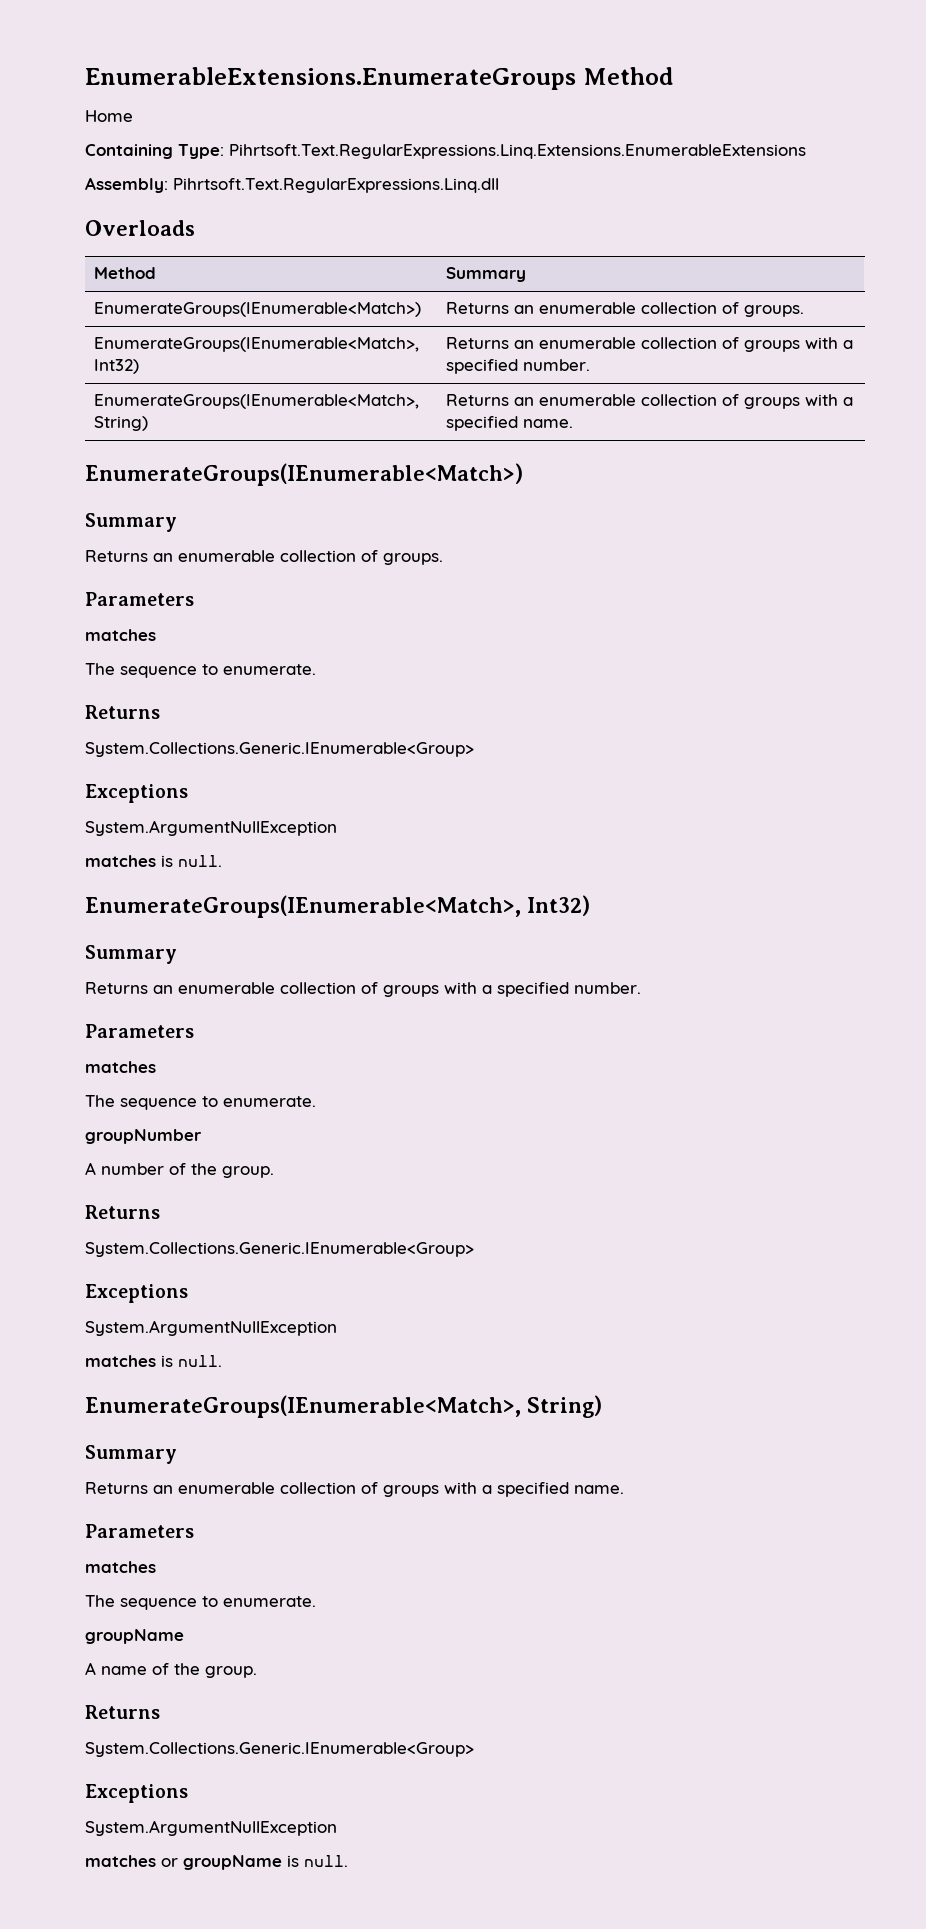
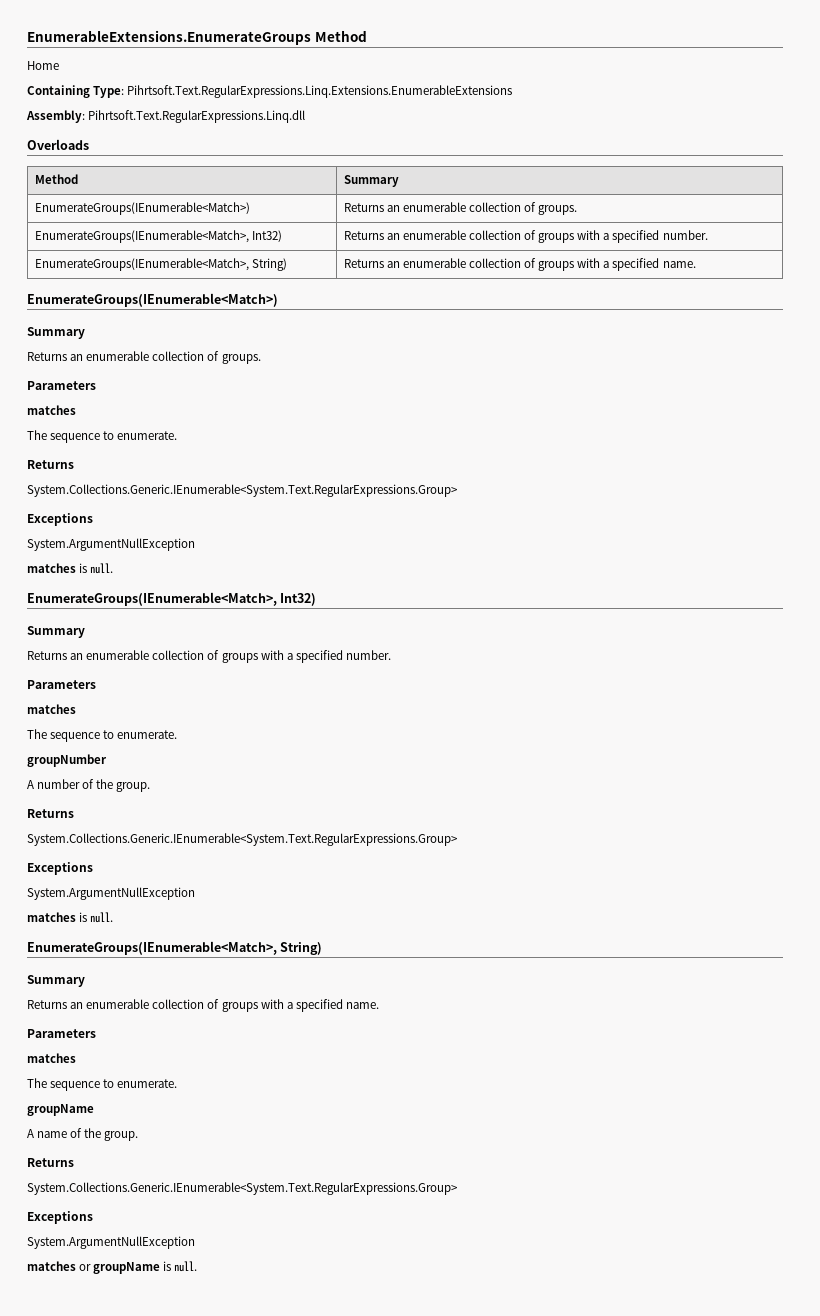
[85,742,474,757] System.Collections.Generic.IEnumerable<Group> -> [27,484,457,497] System.Collections.Generic.IEnumerable<System.Text.RegularExpressions.Group>
[85,1242,474,1257] System.Collections.Generic.IEnumerable<Group> -> [27,833,457,846] System.Collections.Generic.IEnumerable<System.Text.RegularExpressions.Group>
[85,1742,474,1757] System.Collections.Generic.IEnumerable<Group> -> [27,1182,457,1195] System.Collections.Generic.IEnumerable<System.Text.RegularExpressions.Group>

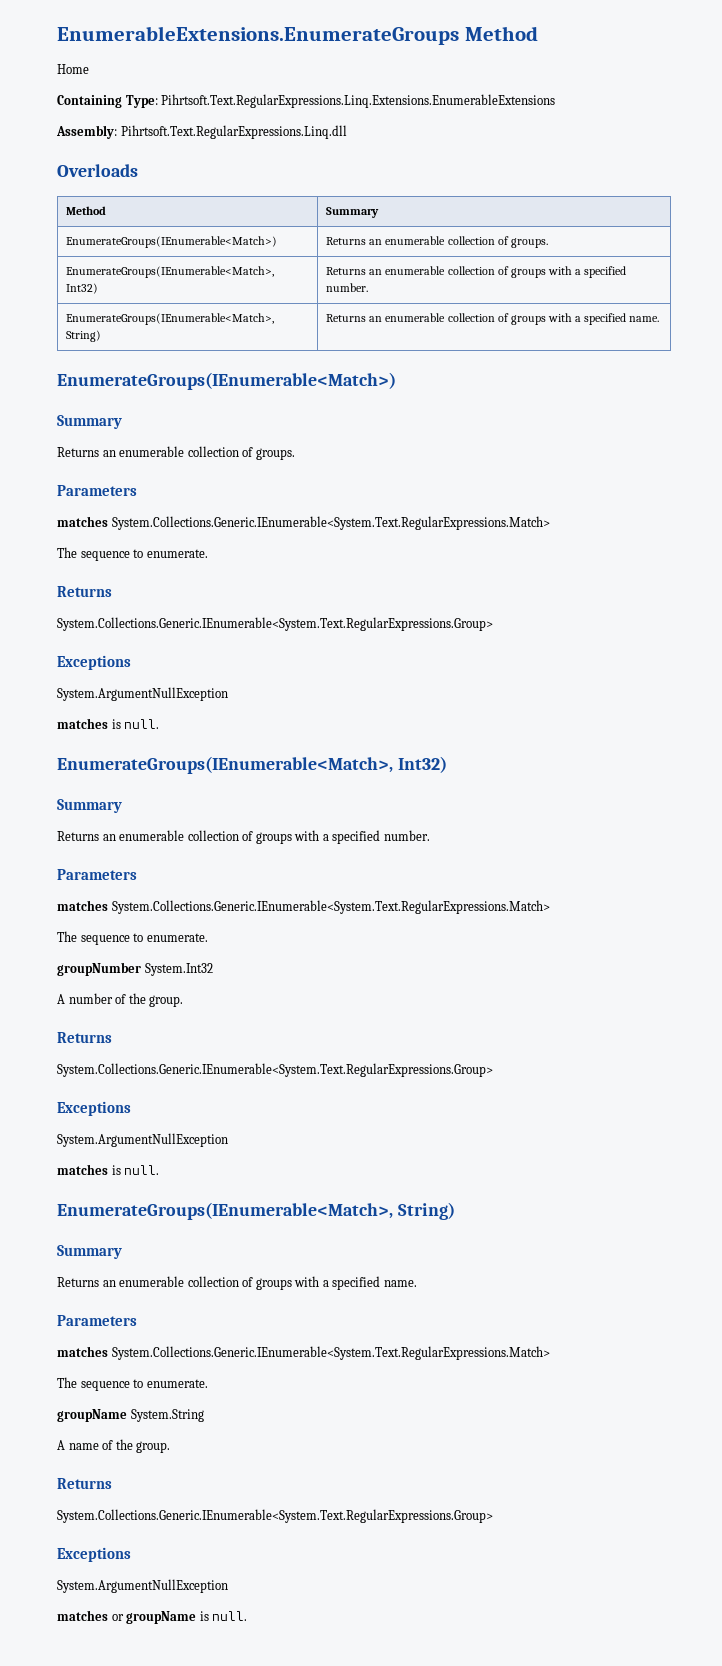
(76, 410) none -> [111,516,550,530] System.Collections.Generic.IEnumerable<System.Text.RegularExpressions.Match>
(76, 709) none -> [111,900,550,914] System.Collections.Generic.IEnumerable<System.Text.RegularExpressions.Match>
(107, 760) none -> [144,963,213,976] System.Int32
(76, 1058) none -> [111,1346,550,1360] System.Collections.Generic.IEnumerable<System.Text.RegularExpressions.Match>
(94, 1110) none -> [130,1409,204,1422] System.String

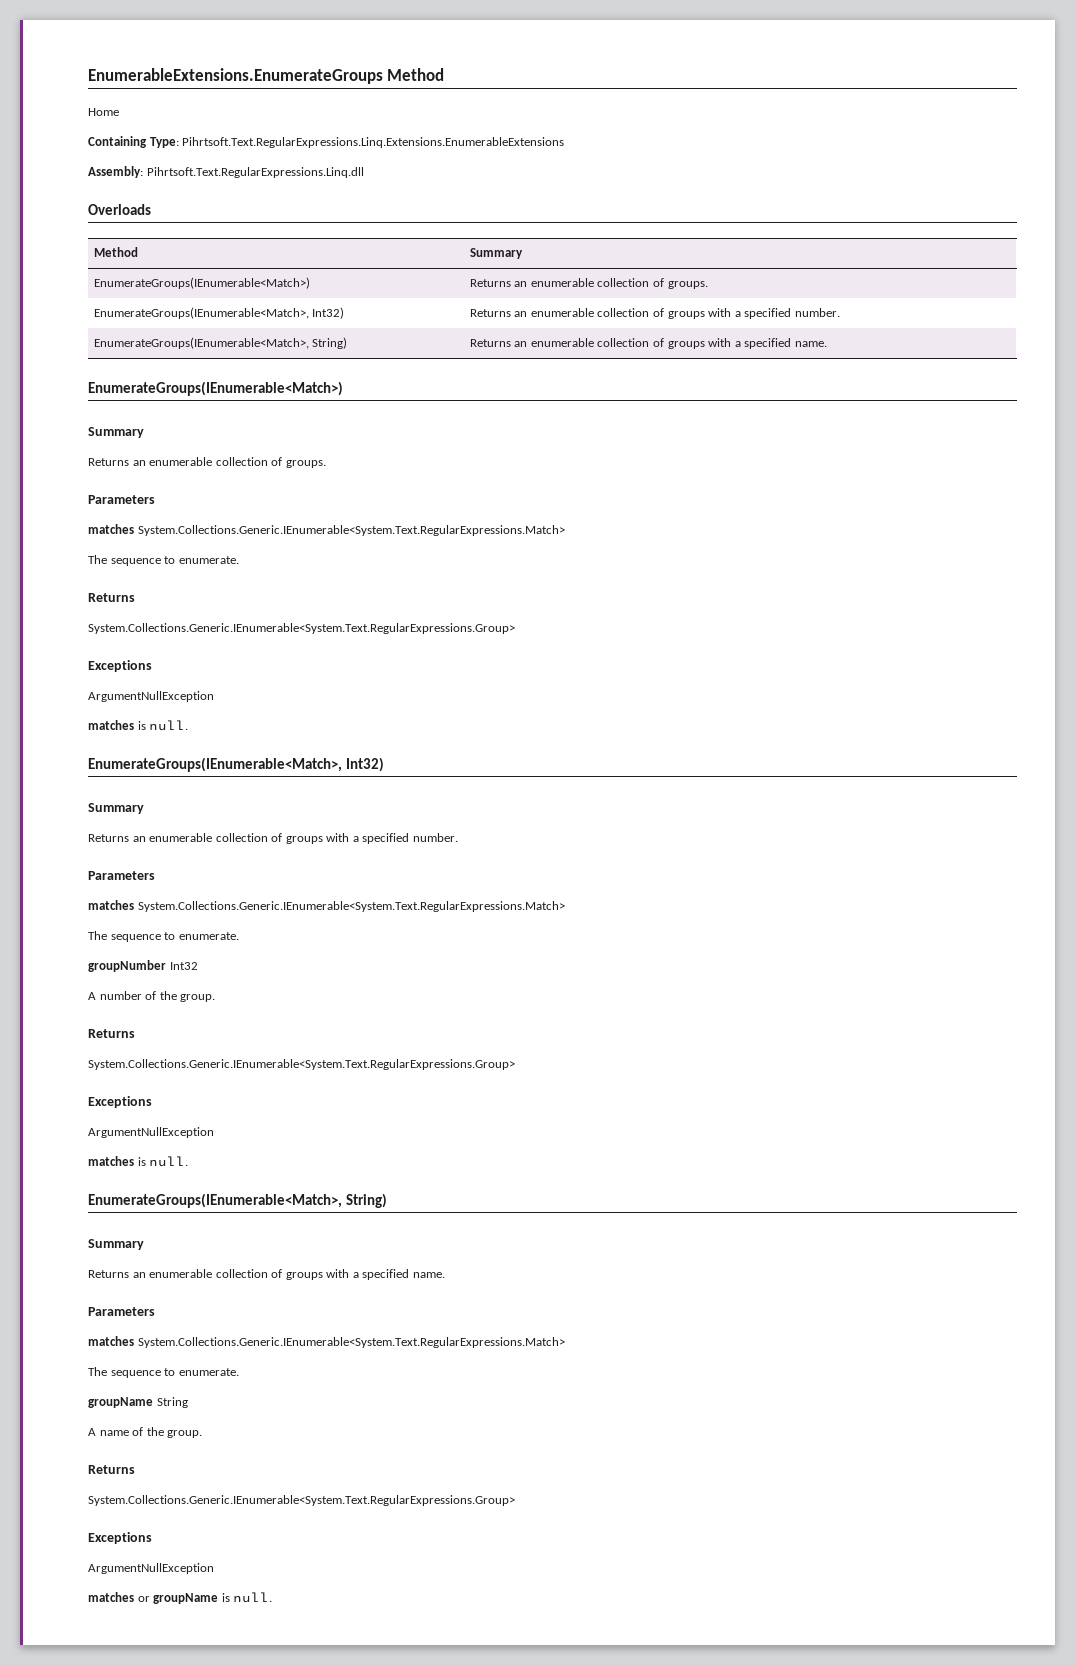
[57,687,228,701] System.ArgumentNullException -> [88,691,214,702] ArgumentNullException
[144,963,213,976] System.Int32 -> [169,962,198,970] Int32
[57,1133,228,1147] System.ArgumentNullException -> [88,1127,214,1138] ArgumentNullException
[130,1409,204,1422] System.String -> [156,1397,188,1408] String
[57,1579,228,1593] System.ArgumentNullException -> [88,1563,214,1574] ArgumentNullException

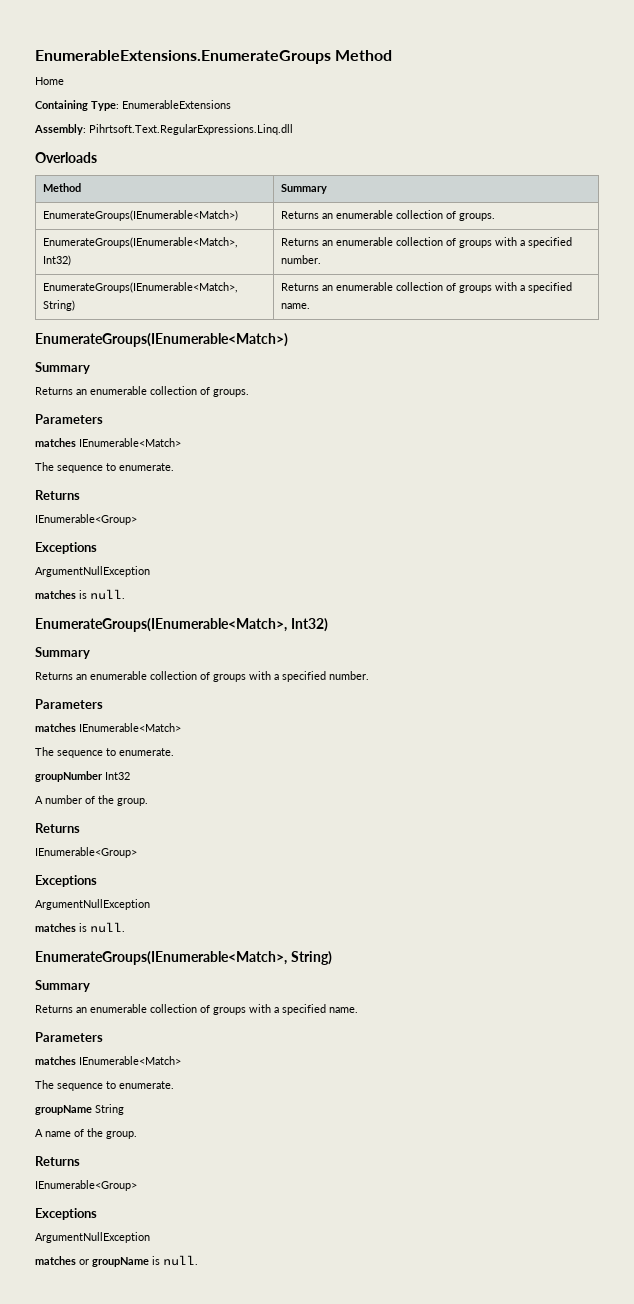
[182,137,565,148] Pihrtsoft.Text.RegularExpressions.Linq.Extensions.EnumerableExtensions -> [122,100,231,109] EnumerableExtensions
[137,525,565,536] System.Collections.Generic.IEnumerable<System.Text.RegularExpressions.Match> -> [79,438,181,447] IEnumerable<Match>
[88,623,515,634] System.Collections.Generic.IEnumerable<System.Text.RegularExpressions.Group> -> [35,514,137,525] IEnumerable<Group>
[137,901,565,912] System.Collections.Generic.IEnumerable<System.Text.RegularExpressions.Match> -> [79,723,181,732] IEnumerable<Match>
[88,1059,515,1070] System.Collections.Generic.IEnumerable<System.Text.RegularExpressions.Group> -> [35,847,137,858] IEnumerable<Group>
[137,1337,565,1348] System.Collections.Generic.IEnumerable<System.Text.RegularExpressions.Match> -> [79,1056,181,1065] IEnumerable<Match>
[88,1495,515,1506] System.Collections.Generic.IEnumerable<System.Text.RegularExpressions.Group> -> [35,1180,137,1191] IEnumerable<Group>

